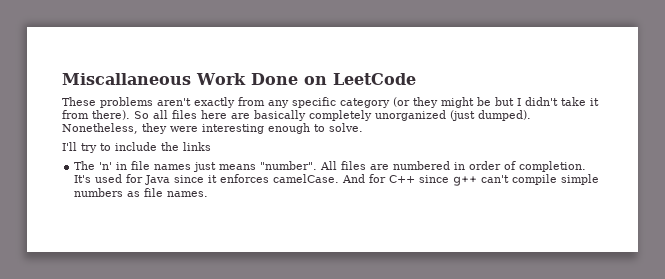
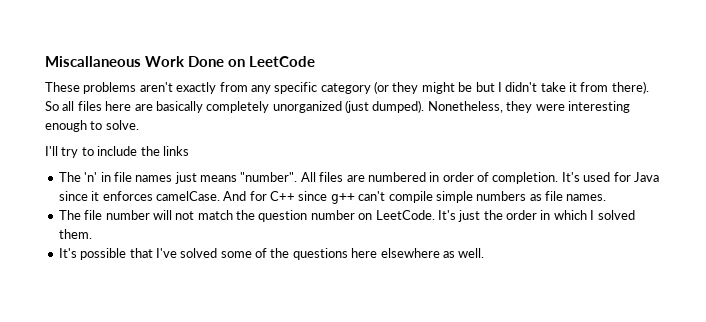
(209, 194) none -> [58,210,635,222] [58,229,92,239] [58,248,485,260] // The file number will not match the question number on LeetCode. It's just the order in which I solved them. // It's possible that I've solved some of the questions here elsewhere as well.

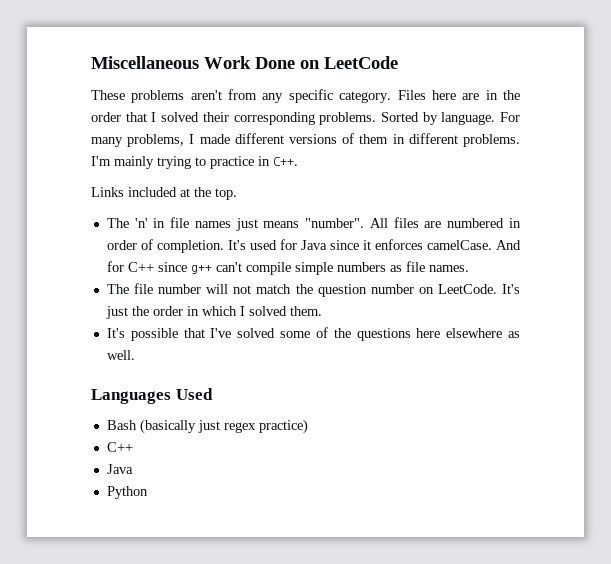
[45,56,141,67] Miscallaneous -> [91,56,199,69] Miscellaneous
[176,82,217,94] exactly -> (222, 95) none
[320,81,649,94] [45,100,630,113] [45,120,139,132] [45,146,189,158] category (or they might be but I didn't take it from there). So all files here are basically completely unorganized (just dumped). Nonetheless, they were interesting enough to solve. // I'll try to include the links -> [339,90,521,103] [91,112,520,125] [91,133,520,147] [91,156,298,169] [91,187,237,200] category. Files here are in the order that I solved their corresponding problems. Sorted by language. For many problems, I made different versions of them in different problems. I'm mainly trying to practice in C++. // Links included at the top.
(485, 253) none -> [91,388,213,404] [106,419,308,434] [106,442,133,452] [106,464,133,474] [106,486,148,499] // Languages Used // Bash (basically just regex practice) // C++ // Java // Python

